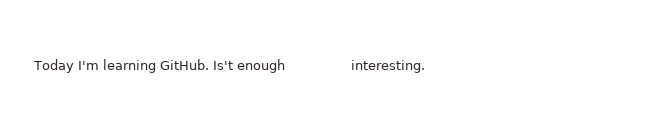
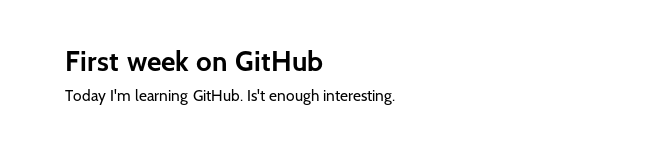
(33, 66) none -> [65,50,323,71] First week on GitHub //

